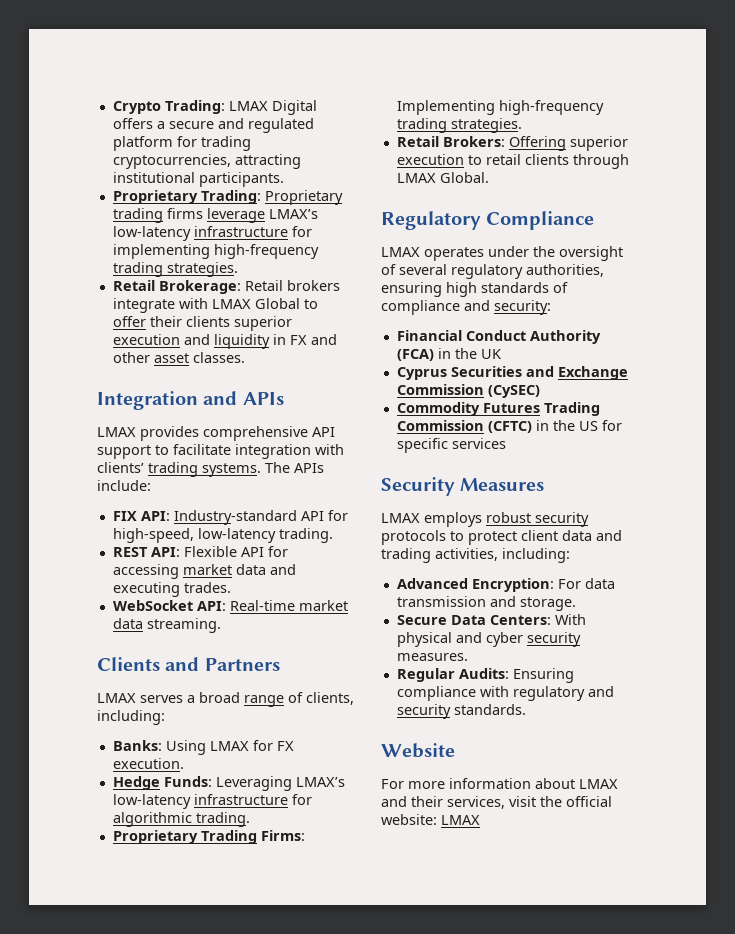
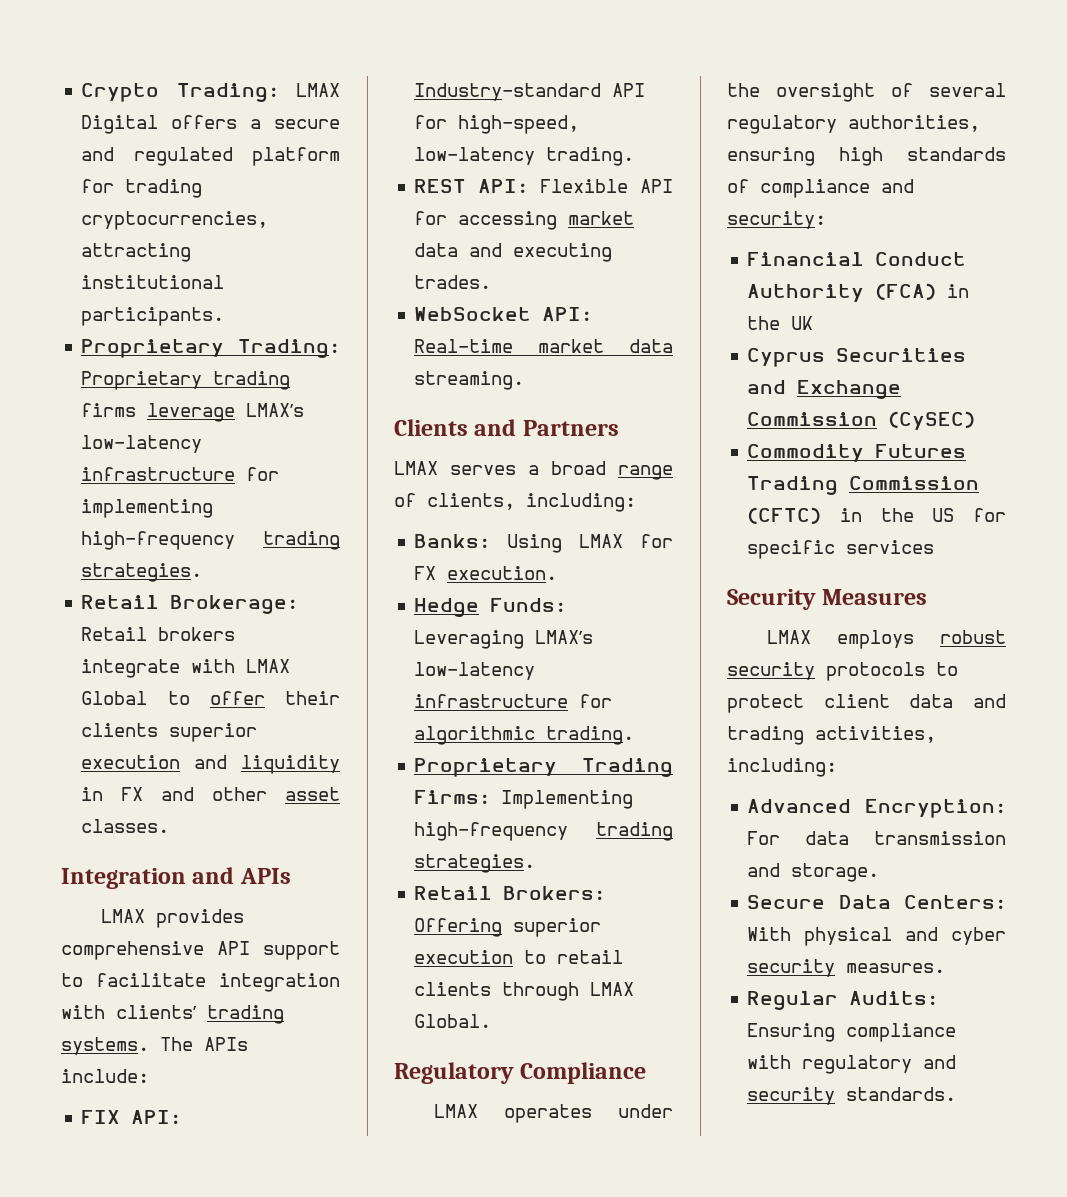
[381,743,455,758] [381,778,618,789] [381,796,612,809] [381,814,480,825] // Website // For more information about LMAX and their services, visit the official website: LMAX -> (957, 1094) none

